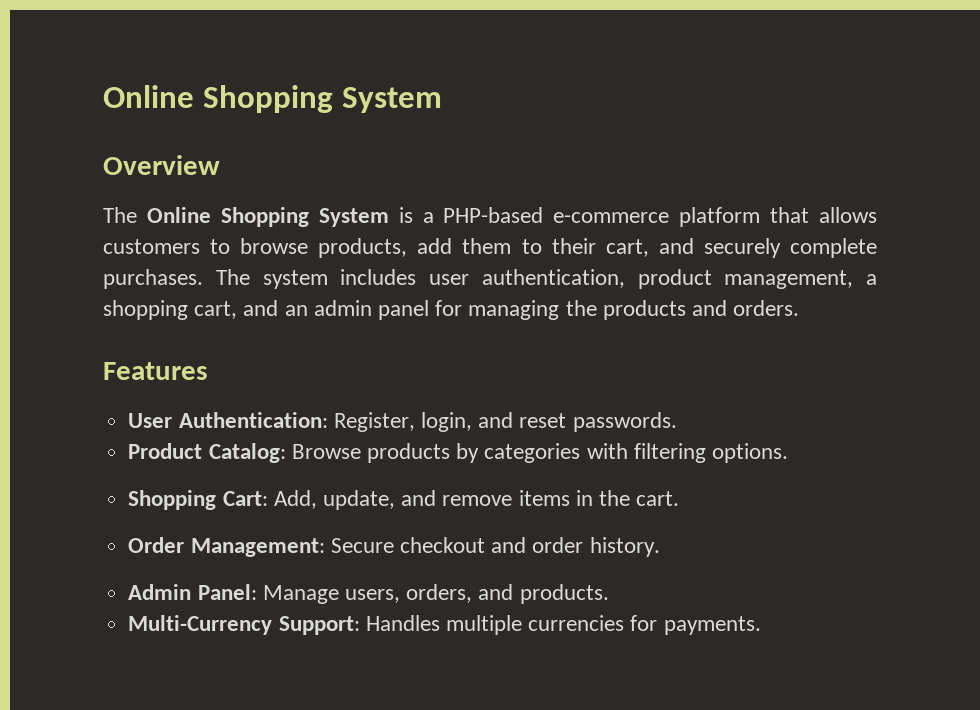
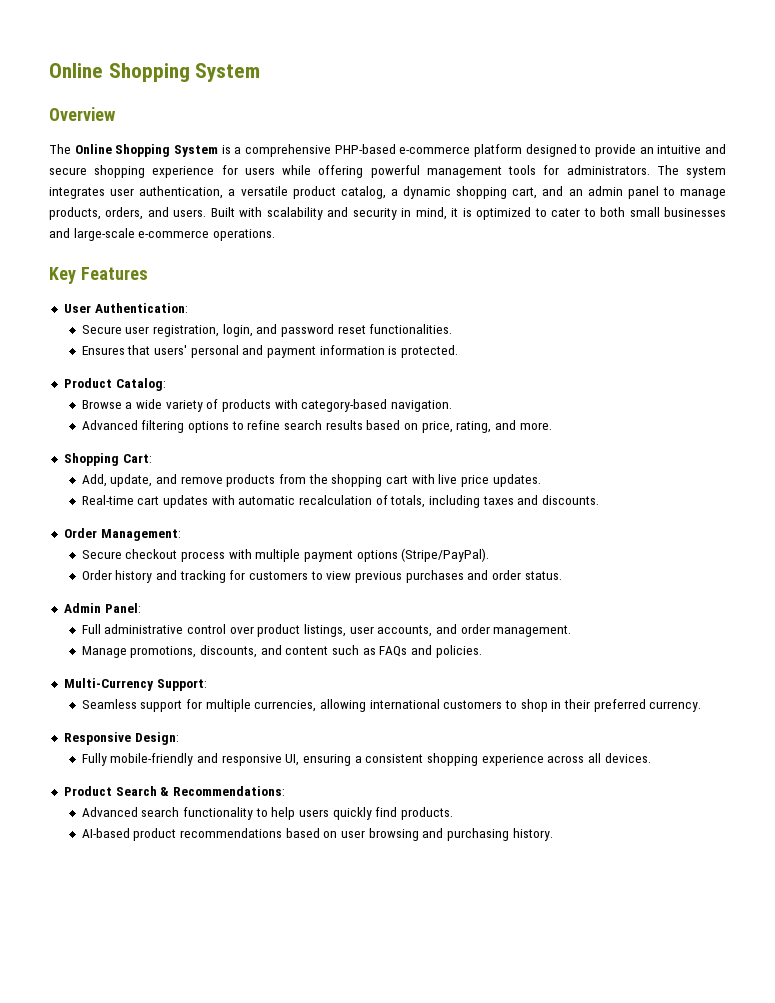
(434, 217) none -> [244,144,331,157] comprehensive
[770,207,877,223] [103,238,877,258] [103,269,203,289] that allows customers to browse products, add them to their cart, and securely complete purchases. -> [525,144,726,157] [49,165,650,178] designed to provide an intuitive and secure shopping experience for users while offering powerful management tools for administrators.
[340,269,417,285] includes -> [49,187,105,199] integrates
[637,269,877,289] product management, a -> [228,186,451,199] a versatile product catalog, a dynamic
[435,300,800,320] [103,362,208,380] [128,412,677,432] [128,443,788,463] for managing the products and orders. // Features // User Authentication: Register, login, and reset passwords. // Product Catalog: Browse products by categories with filtering options. -> [662,187,726,199] [49,207,726,220] [49,228,275,241] [49,267,148,284] [63,303,188,313] [81,324,453,337] [81,345,458,358] [63,378,166,391] [81,399,452,412] [81,420,552,433] to manage products, orders, and users. Built with scalability and security in mind, it is optimized to cater to both small businesses and large-scale e-commerce operations. // Key Features // User Authentication: // Secure user registration, login, and password reset functionalities. // Ensures that users' personal and payment information is protected. // Product Catalog: // Browse a wide variety of products with category-based navigation. // Advanced filtering options to refine search results based on price, rating, and more.
(268, 498) none -> (152, 458) //
[518,490,680,506] items in the cart. -> [226,474,541,487] [81,495,599,508] products from the shopping cart with live price updates. // Real-time cart updates with automatic recalculation of totals, including taxes and discounts.
(325, 547) none -> (181, 535) //
[491,537,660,557] and order history. -> [181,548,490,562] [81,570,562,583] process with multiple payment options (Stripe/PayPal). // Order history and tracking for customers to view previous purchases and order status.
[262,584,609,604] [128,615,761,635] Manage users, orders, and products. // Multi-Currency Support: Handles multiple currencies for payments. -> [81,624,572,637] [81,645,482,658] [63,678,207,691] [81,699,702,712] [63,732,179,745] [81,753,651,766] [63,786,285,796] [81,807,453,820] [81,828,553,841] // Full administrative control over product listings, user accounts, and order management. // Manage promotions, discounts, and content such as FAQs and policies. // Multi-Currency Support: // Seamless support for multiple currencies, allowing international customers to shop in their preferred currency. // Responsive Design: // Fully mobile-friendly and responsive UI, ensuring a consistent shopping experience across all devices. // Product Search & Recommendations: // Advanced search functionality to help users quickly find products. // AI-based product recommendations based on user browsing and purchasing history.

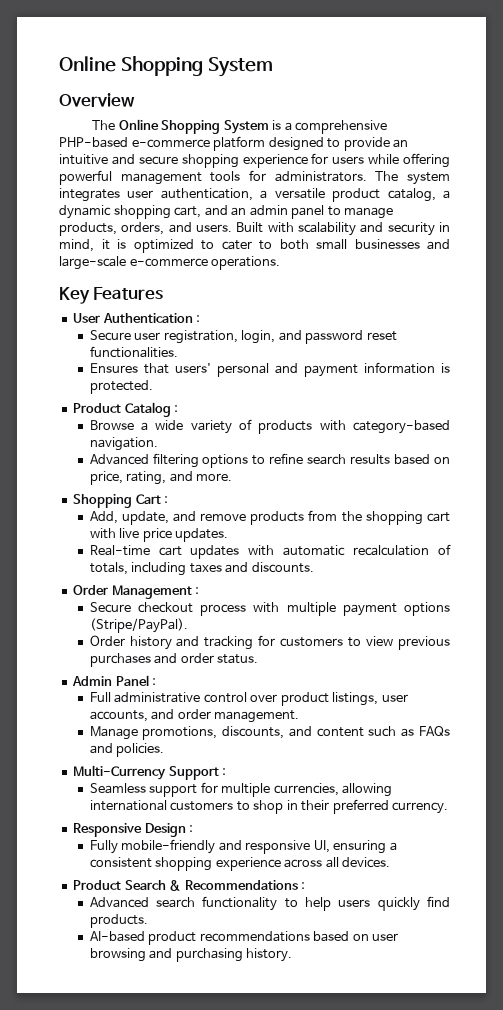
[94,303,188,313] Authentication: -> [102,313,201,323] Authentication :
[115,378,166,391] Catalog: -> [124,402,179,417] Catalog :
[122,454,152,463] Cart: -> [135,494,169,504] Cart :
[100,529,181,541] Management: -> [111,585,200,599] Management :
[104,603,141,613] Panel: -> [115,675,157,686] Panel :
[156,679,207,691] Support: -> [168,766,227,780] Support :
[134,732,179,745] Design: -> [144,823,194,837] Design :
[172,786,285,796] Recommendations: -> [184,880,306,890] Recommendations :

